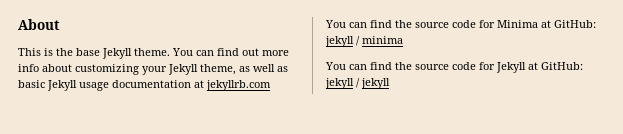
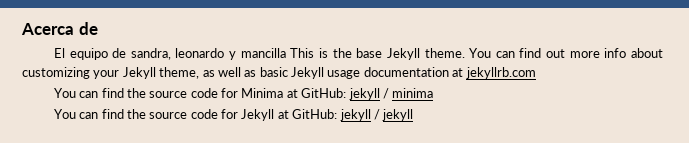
[18,19,60,30] About // -> [21,22,98,35] [53,48,286,60] Acerca de // El equipo de sandra, leonardo y mancilla

